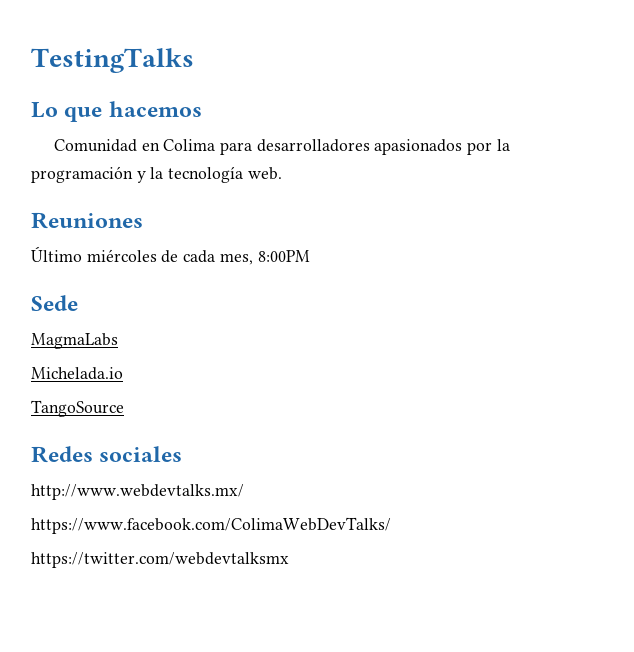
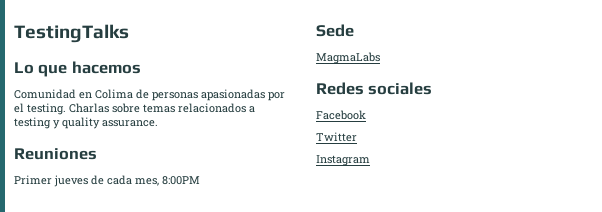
[219,139,510,155] [31,166,282,183] para desarrolladores apasionados por la programación y la tecnología web. -> [136,89,285,101] [14,103,255,115] [14,117,158,129] de personas apasionadas por el testing. Charlas sobre temas relacionados a testing y quality assurance.
[31,246,157,262] Último miércoles -> [14,175,88,187] Primer jueves
[31,367,123,380] [31,400,124,417] // Michelada.io // TangoSource -> (380, 58) none
[31,484,244,500] [31,517,391,534] [31,552,289,568] http://www.webdevtalks.mx/ // https://www.facebook.com/ColimaWebDevTalks/ // https://twitter.com/webdevtalksmx -> [316,110,366,120] [316,132,357,142] [316,155,370,166] Facebook // Twitter // Instagram

